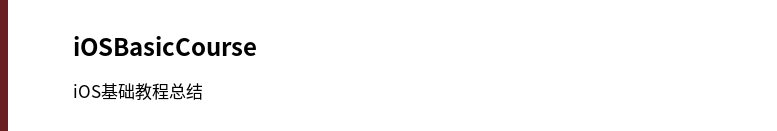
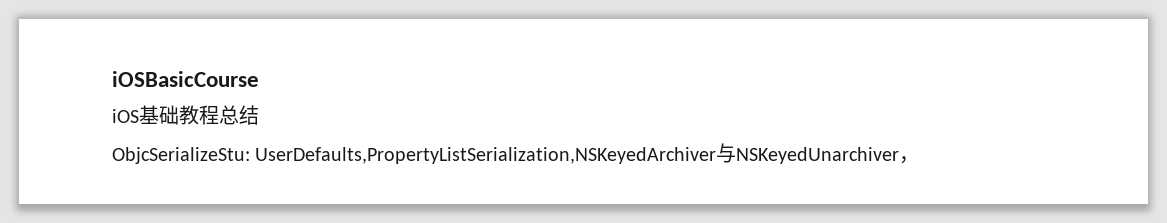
(203, 91) none -> [112,143,920,164] // ObjcSerializeStu: UserDefaults,PropertyListSerialization,NSKeyedArchiver与NSKeyedUnarchiver，

